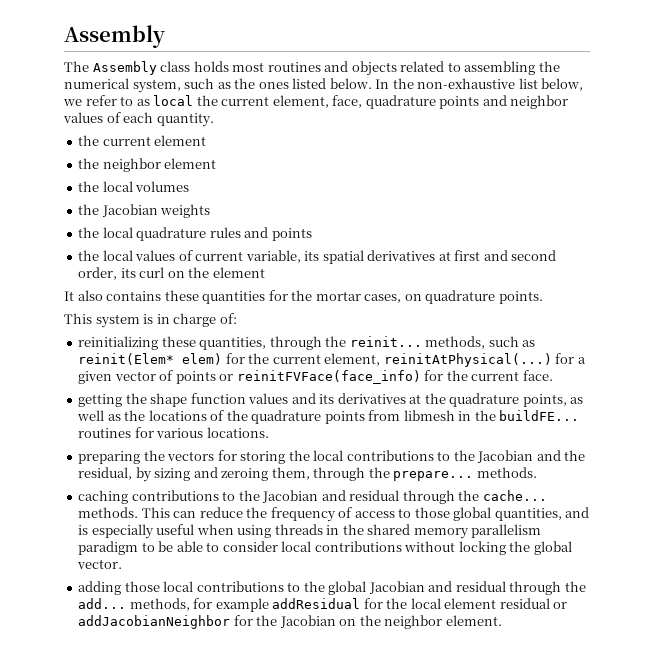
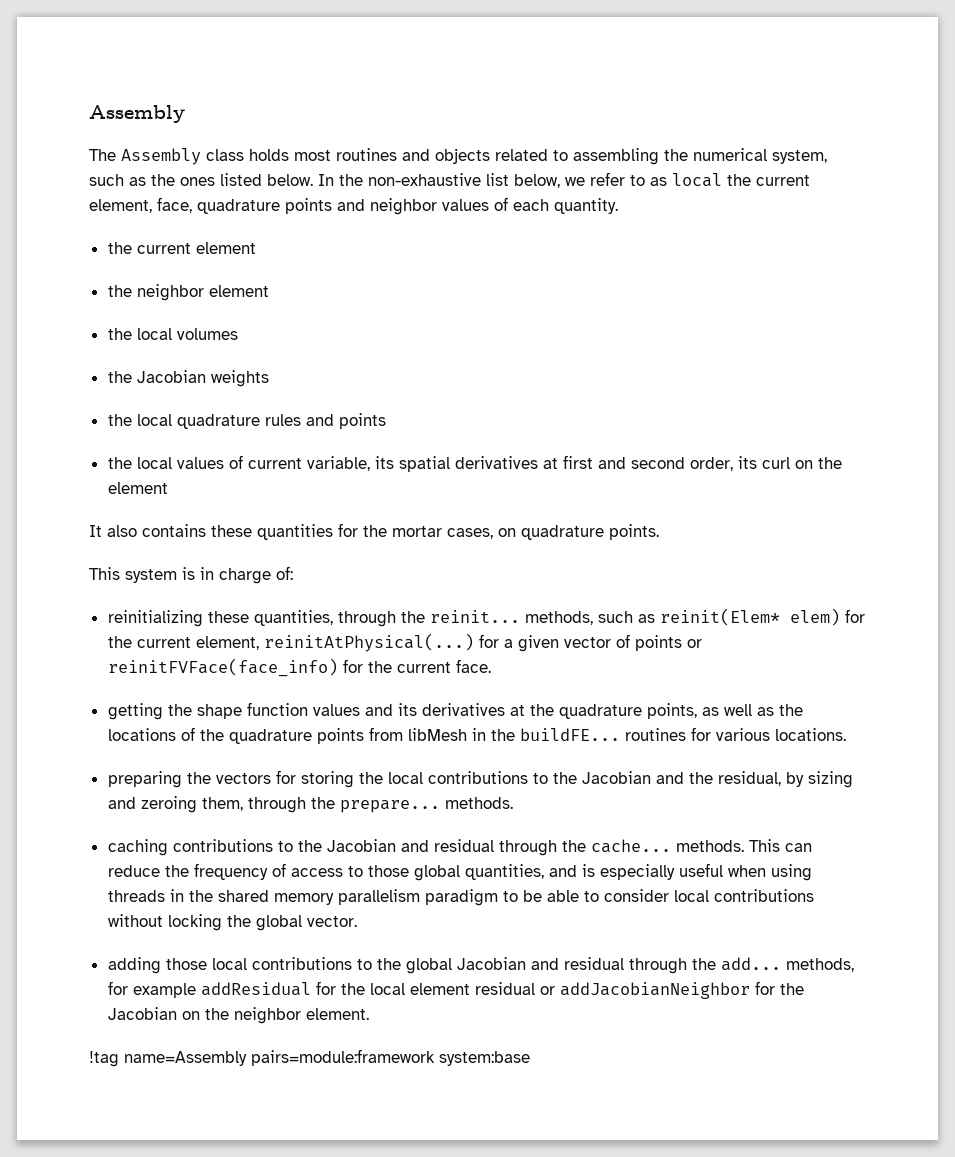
[403,410,455,421] libmesh -> [407,728,467,741] libMesh
(502, 620) none -> [89,1049,530,1067] // !tag name=Assembly pairs=module:framework system:base

